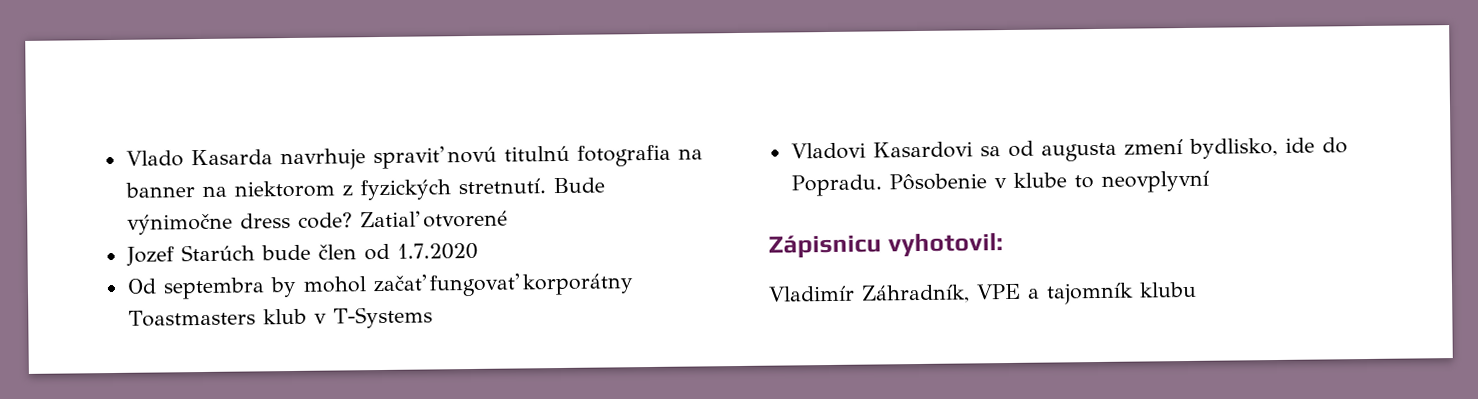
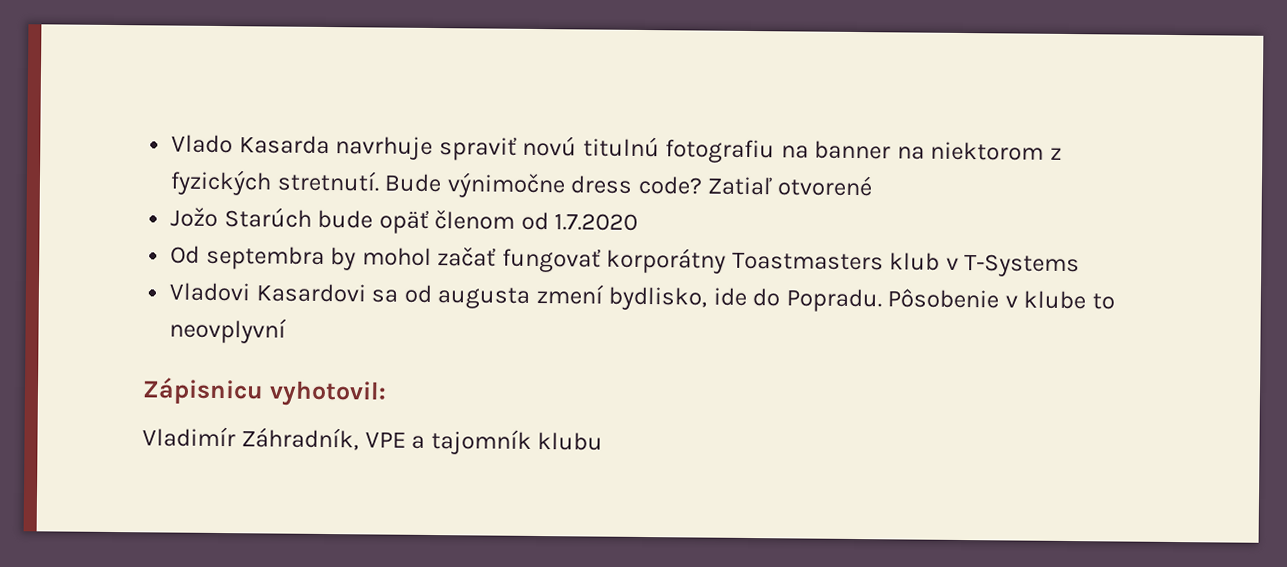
[576,144,671,167] fotografia -> [665,139,776,164] fotografiu
[125,246,175,266] Jozef -> [170,207,219,227] Jožo
[317,244,357,260] člen -> [378,210,516,234] opäť členom

